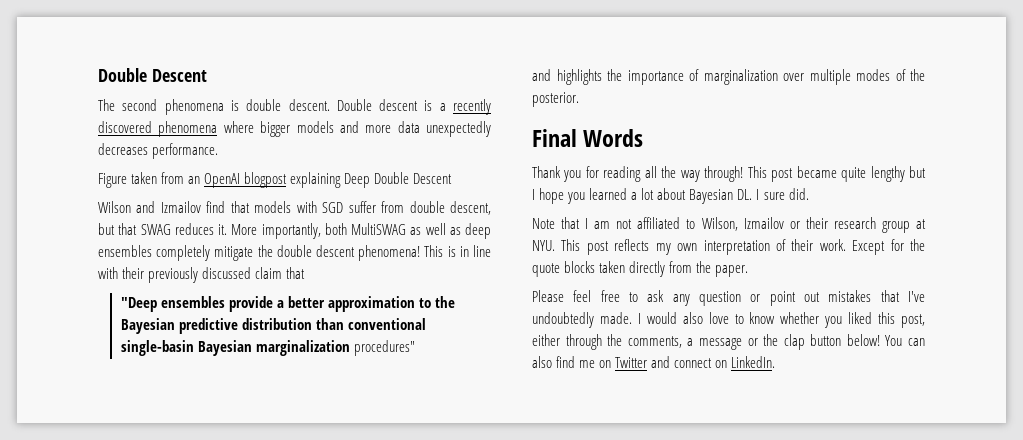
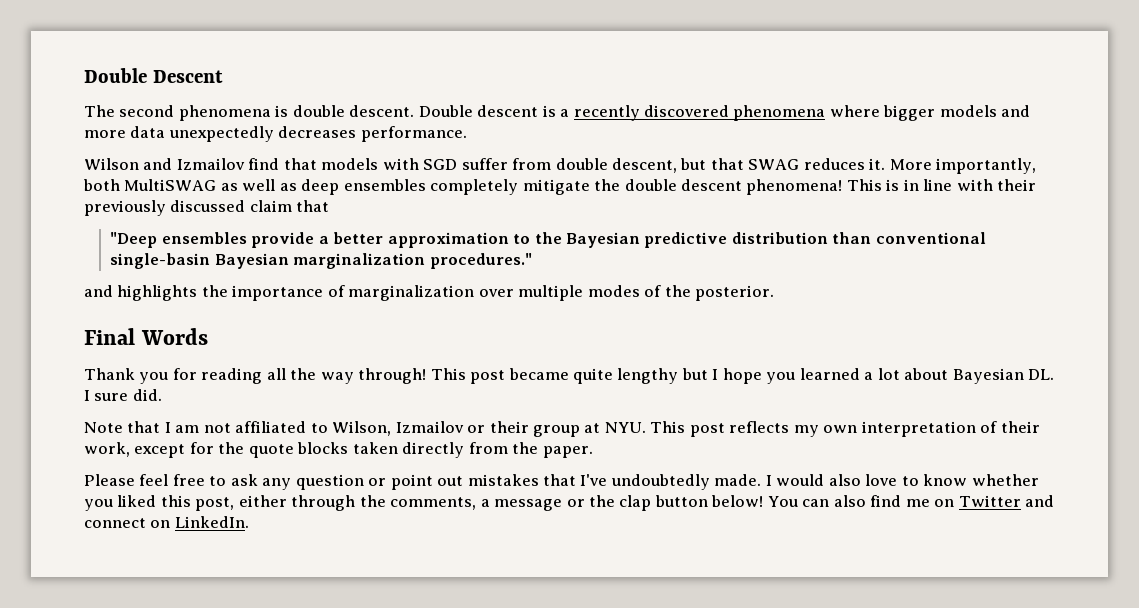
[98,172,453,188] // Figure taken from an OpenAI blogpost explaining Deep Double Descent -> (467, 134) none
[353,340,415,356] procedures" -> [429,253,532,269] procedures."
[833,217,876,229] research -> (529, 427) none
[819,239,886,255] work. Except -> [84,442,186,458] work, except

